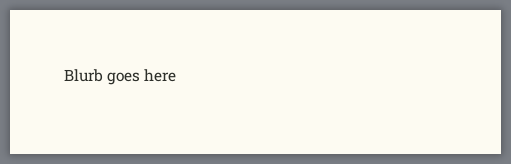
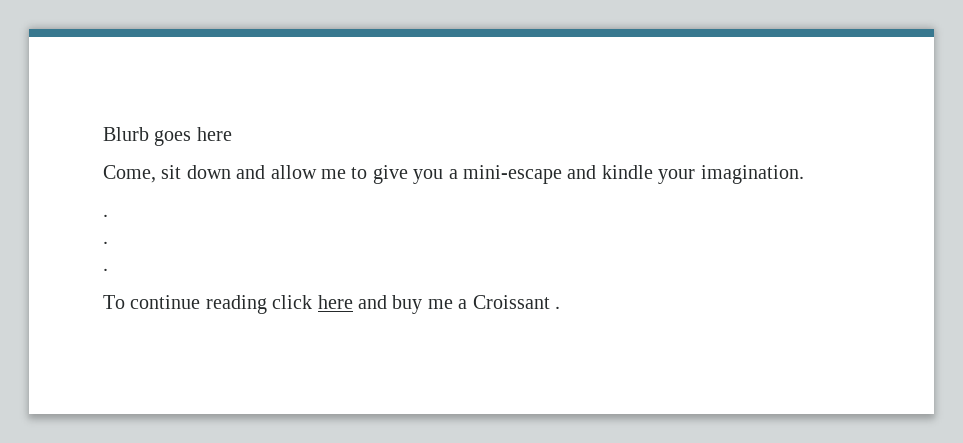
(177, 75) none -> [103,165,804,184] [103,214,108,217] [103,241,108,244] [103,268,108,271] [103,295,560,314] // Come, sit down and allow me to give you a mini-escape and kindle your imagination. // . // . // . // To continue reading click here and buy me a Croissant .

